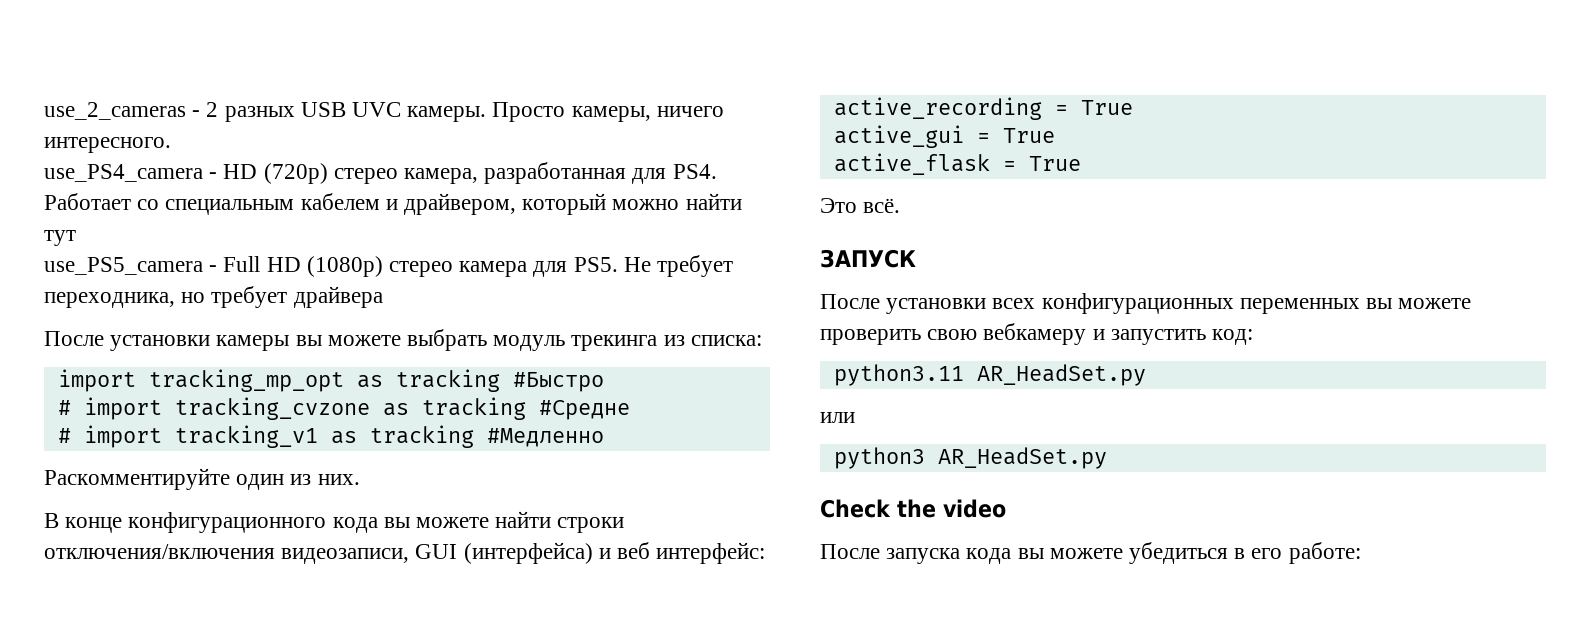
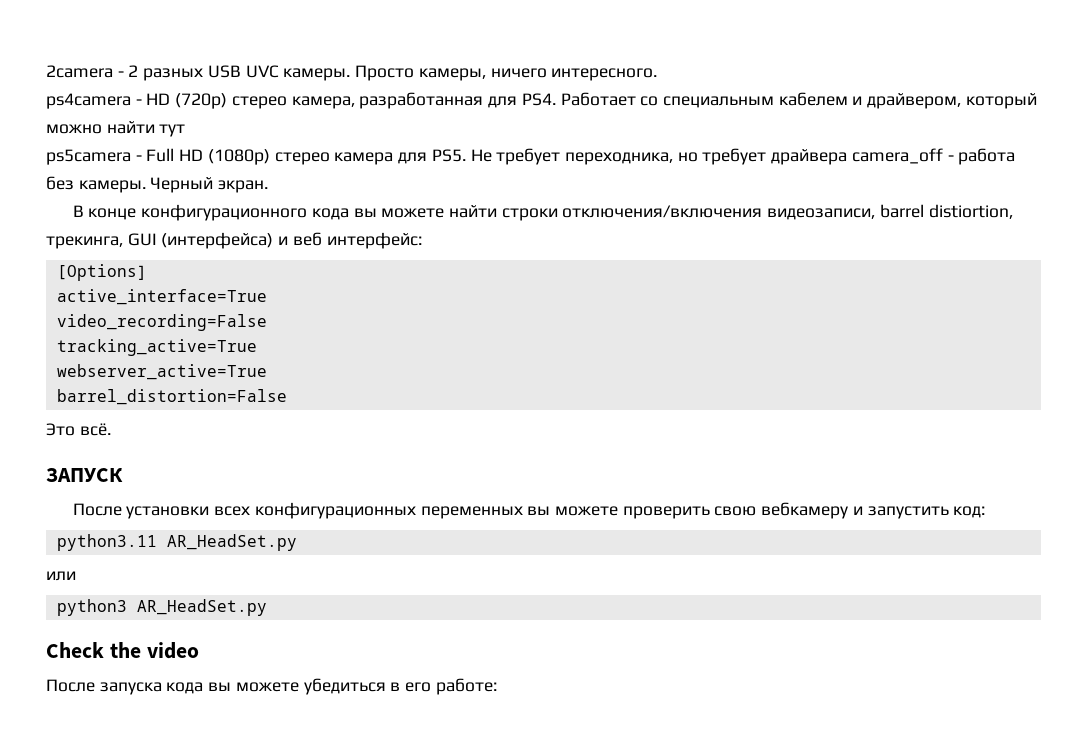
[44,102,186,120] use_2_cameras -> [46,65,113,78] 2camera
[44,164,203,182] use_PS4_camera -> [46,93,131,109] ps4camera
[44,257,203,275] use_PS5_camera -> [46,149,131,165] ps5camera
[44,329,762,351] [57,369,604,392] [57,397,630,420] [57,425,604,448] [44,468,360,490] // После установки камеры вы можете выбрать модуль трекинга из списка: // import tracking_mp_opt as tracking #Быстро // # import tracking_cvzone as tracking #Средне // # import tracking_v1 as tracking #Медленно // Раскомментируйте один из них. -> [851,148,1016,165] [46,176,269,193] camera_off - работа без камеры. Черный экран.
(410, 556) none -> [879,204,1013,219] [46,236,123,249] barrel distiortion, трекинга,
[833,97,1133,120] [833,125,1055,148] [833,153,1081,175] active_recording = True // active_gui = True // active_flask = True -> [56,264,147,281] [56,289,267,305] [56,314,267,331] [56,339,257,356] [56,364,267,380] [56,389,287,405] [Options] // active_interface=True // video_recording=False // tracking_active=True // webserver_active=True // barrel_distortion=False

